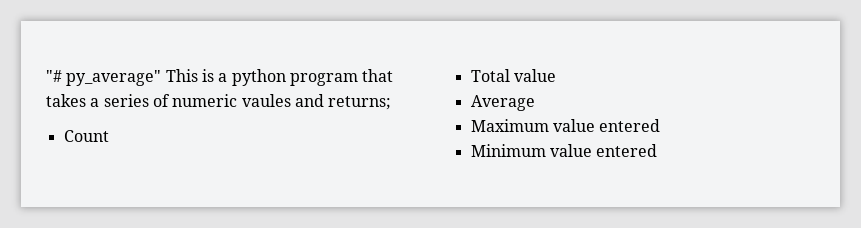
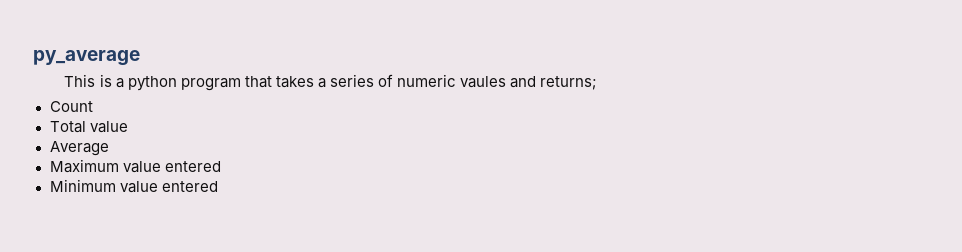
[46,70,162,86] "# py_average" -> [33,50,140,66] py_average //

